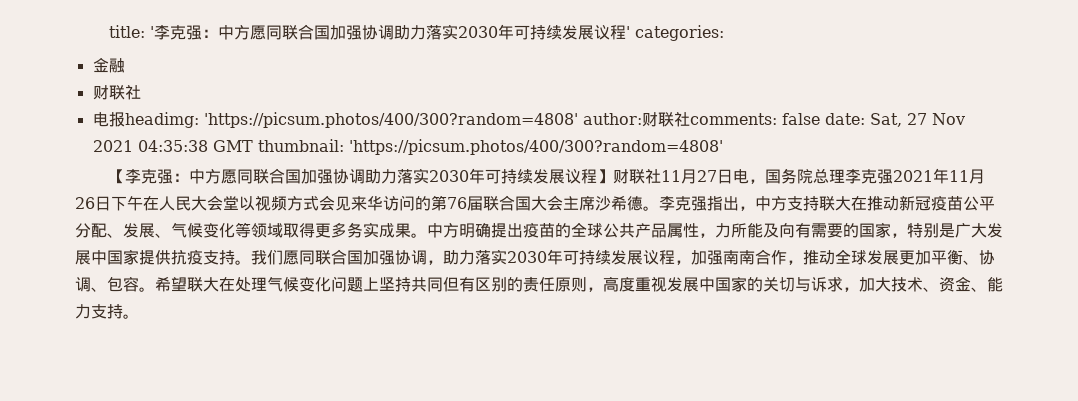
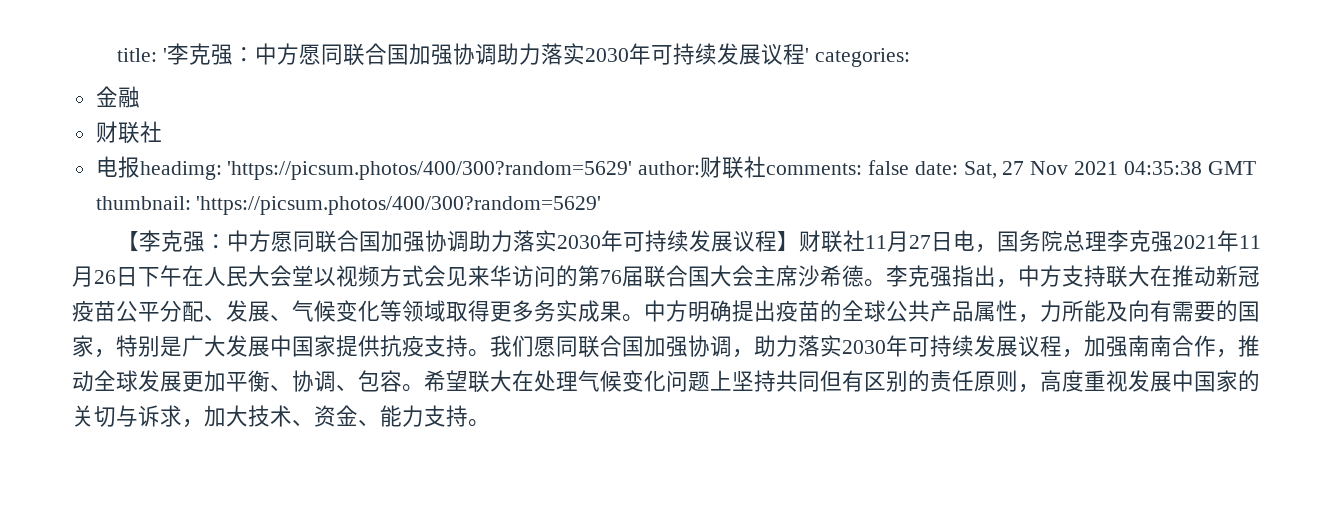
[203,112,578,128] 'https://picsum.photos/400/300?random=4808' -> [227,161,633,180] 'https://picsum.photos/400/300?random=5629'
[348,139,723,155] 'https://picsum.photos/400/300?random=4808' -> [196,196,602,215] 'https://picsum.photos/400/300?random=5629'

